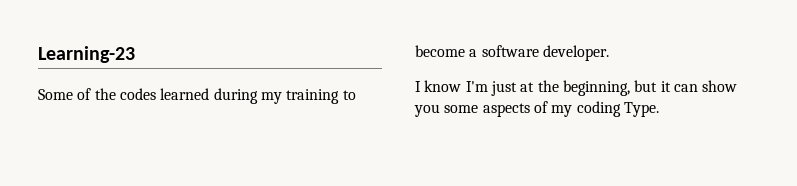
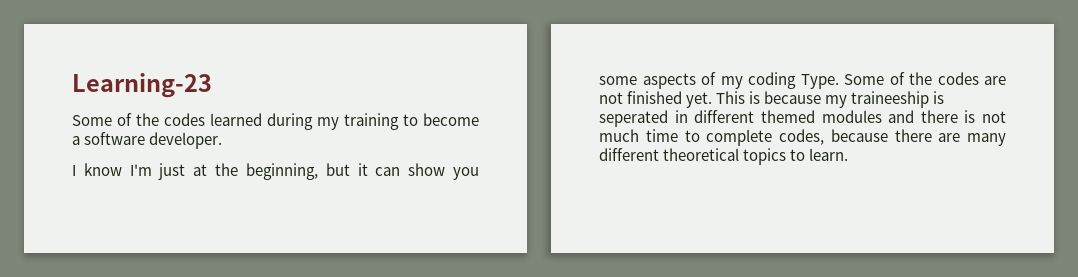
(659, 109) none -> [844,72,1006,85] [599,91,945,108] [599,110,1006,127] [599,129,1006,146] [599,148,849,165] Some of the codes are not finished yet. This is because my traineeship is seperated in different themed modules and there is not much time to complete codes, because there are many different theoretical topics to learn.

